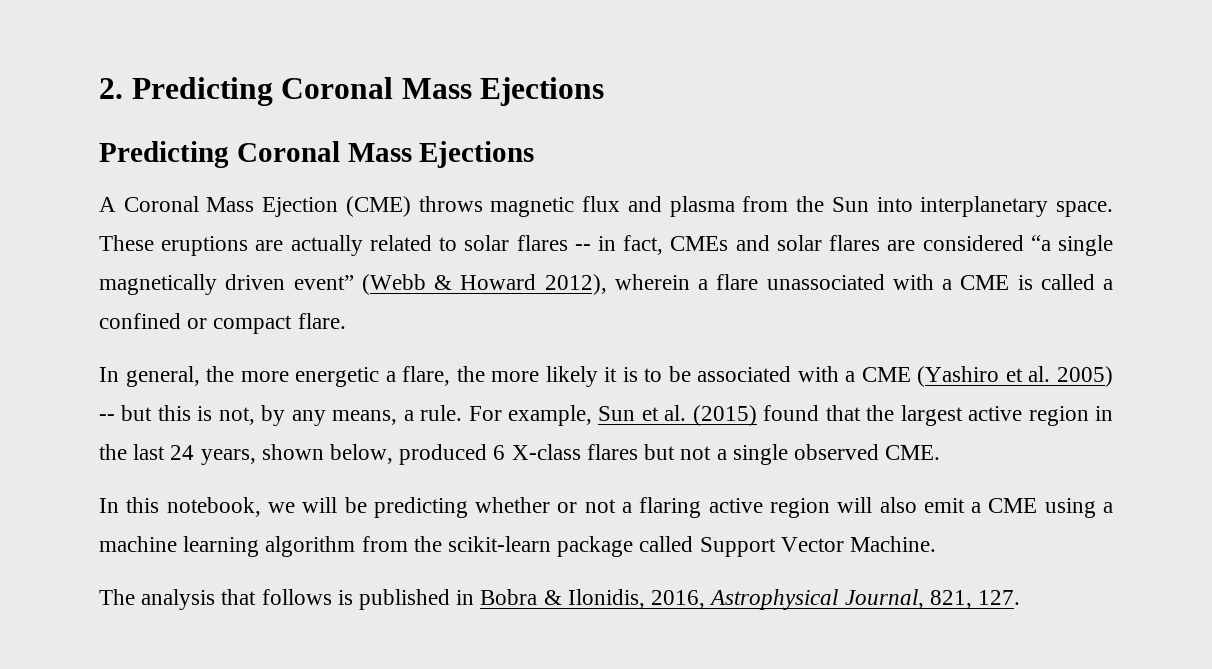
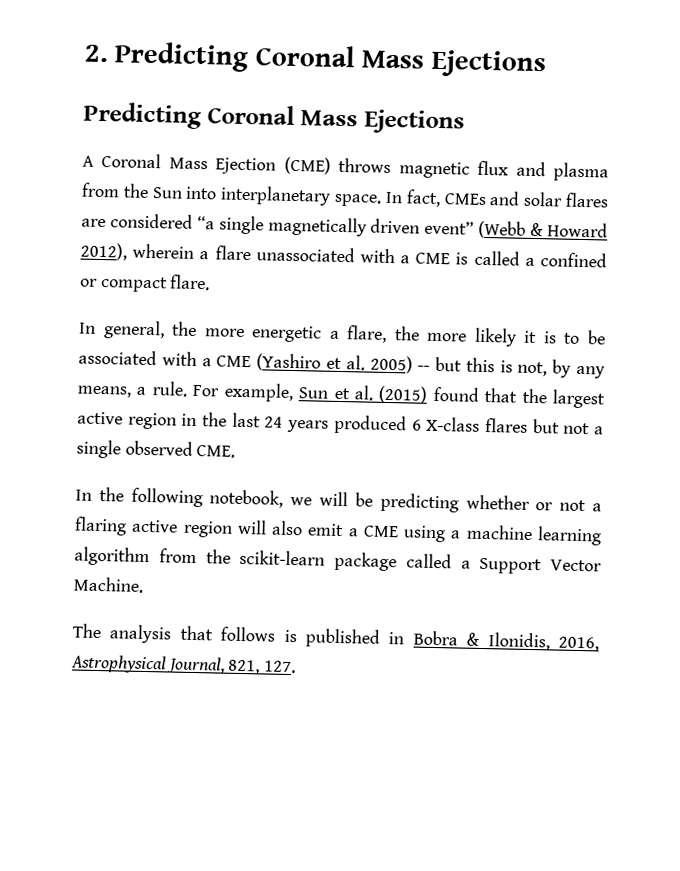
[99,235,616,256] These eruptions are actually related to solar flares -- in -> [384,191,403,204] In
[200,444,394,465] years, shown below, -> [287,419,330,433] years
[126,497,160,513] this -> [98,487,203,508] the following
(694, 544) none -> [460,560,471,569] a

